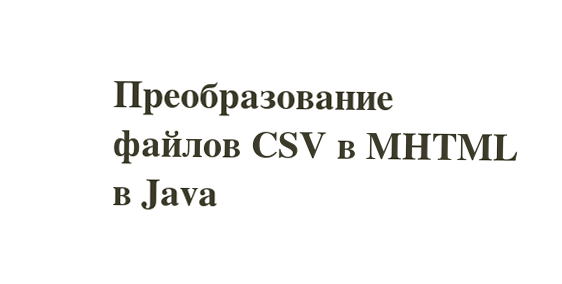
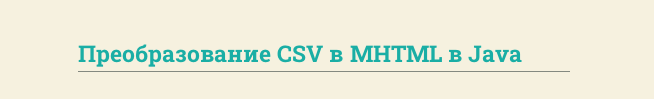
[112,130,242,166] файлов -> (271, 55) none

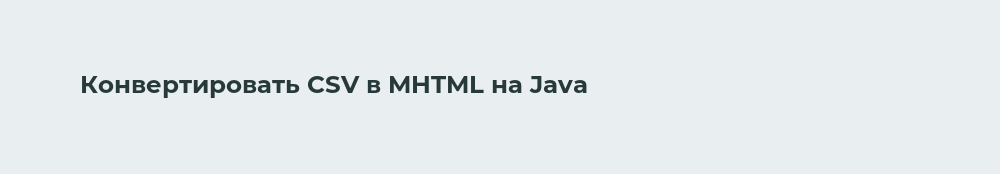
[78,44,271,67] Преобразование -> [80,76,300,98] Конвертировать
[447,49,462,62] в -> [491,80,523,93] на

